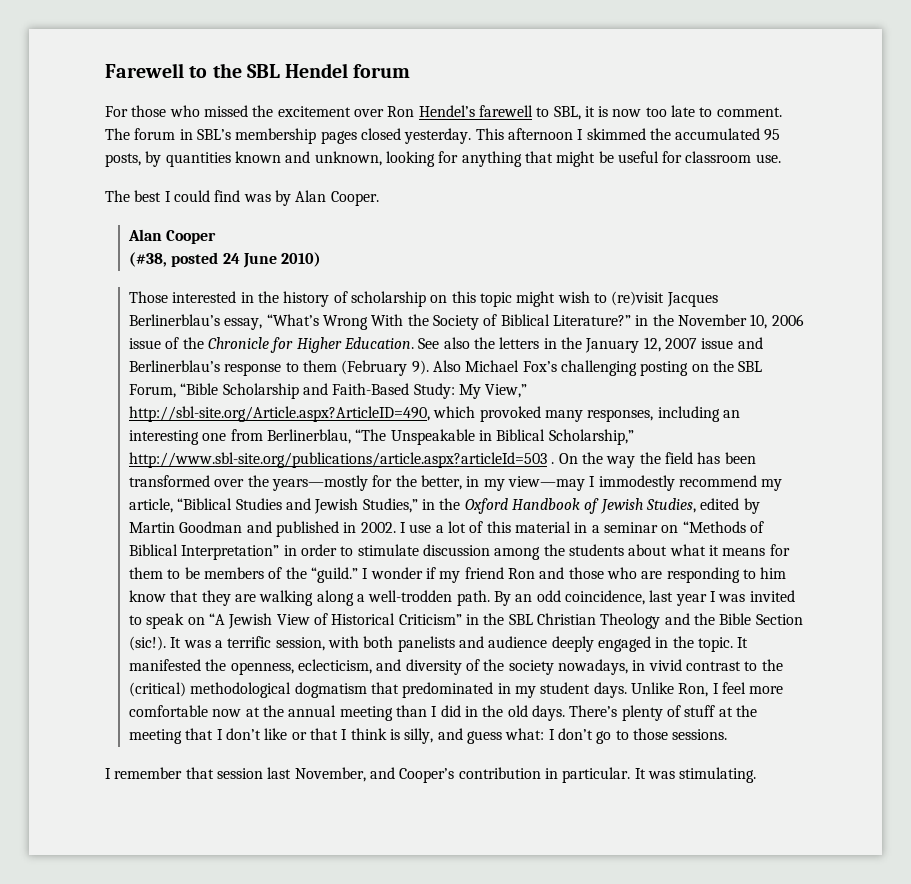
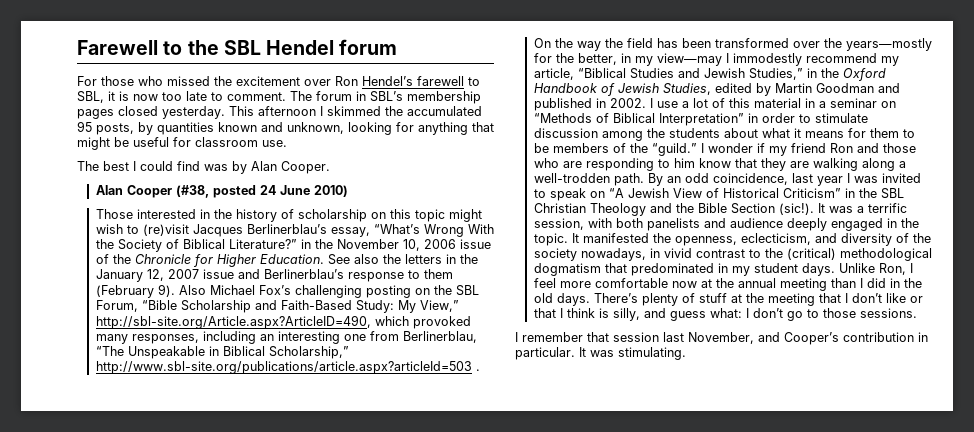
(217, 237) // -> (172, 191) none

